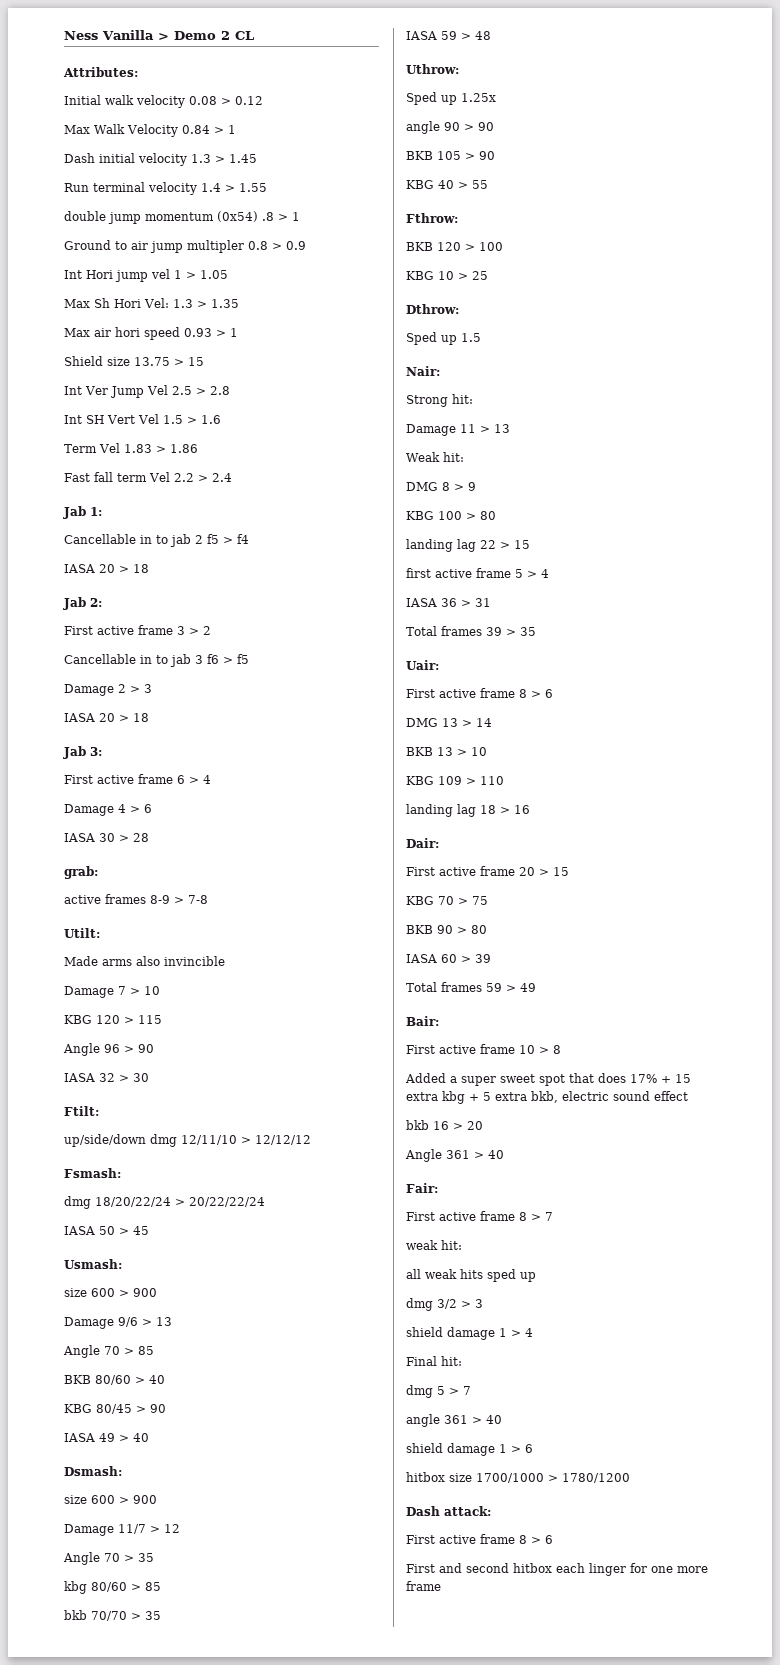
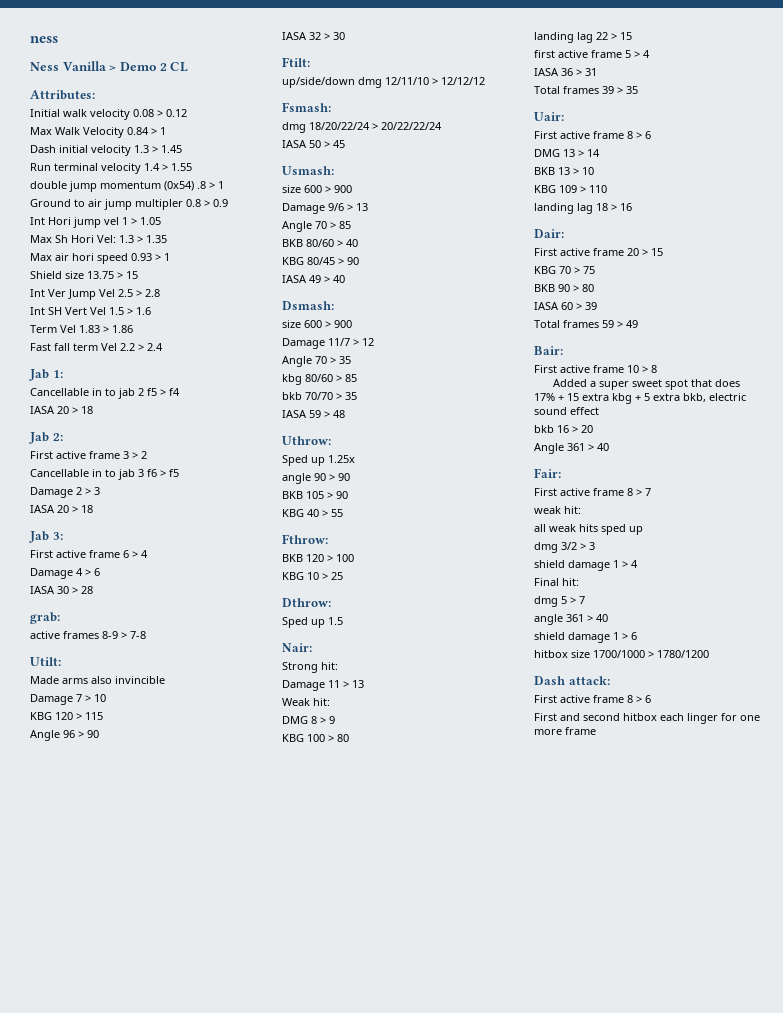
(64, 35) none -> [30,36,58,43] ness //

